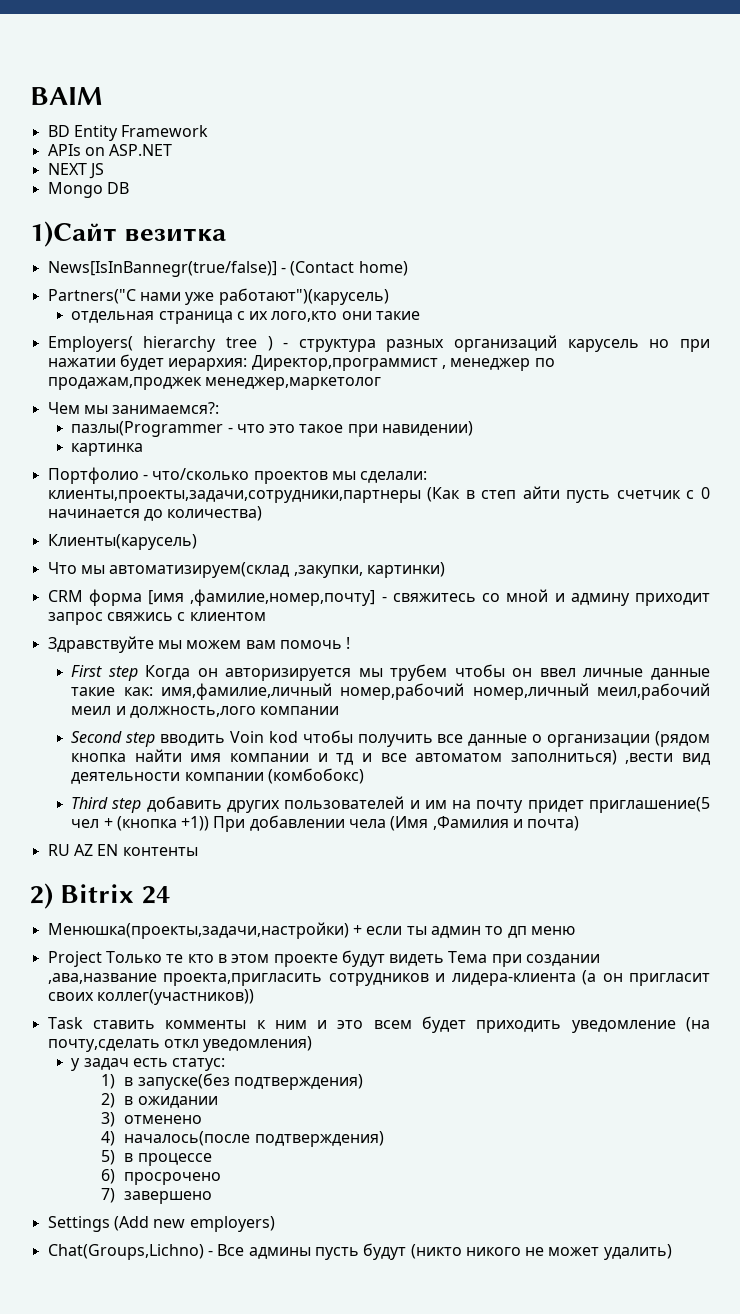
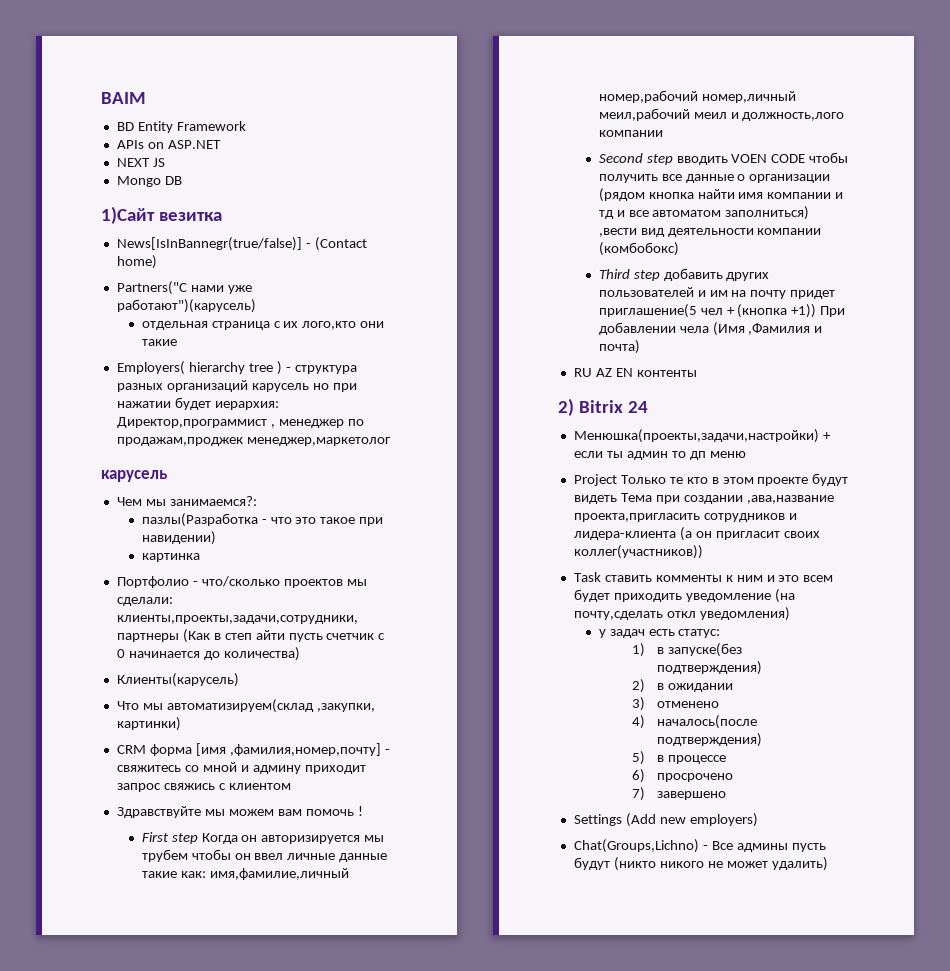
(381, 383) none -> [101,470,168,482] // карусель
[71,421,224,437] пазлы(Programmer -> [141,513,258,527] пазлы(Разработка
[190,589,376,606] ,фамилие,номер,почту] -> [229,743,381,756] ,фамилия,номер,почту]
[229,731,298,743] Voin kod -> [731,154,806,163] VOEN CODE

